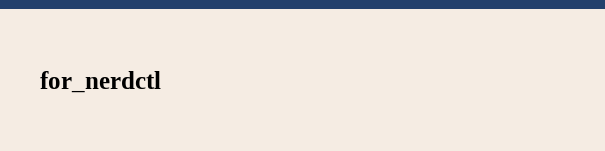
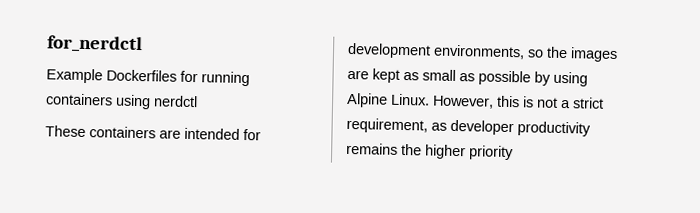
(161, 82) none -> [46,68,250,87] [45,93,198,110] [45,125,261,141] [347,42,618,63] [347,68,588,87] [346,92,604,109] [346,117,591,137] [346,142,514,161] // Example Dockerfiles for running containers using nerdctl // These containers are intended for development environments, so the images are kept as small as possible by using Alpine Linux. However, this is not a strict requirement, as developer productivity remains the higher priority

